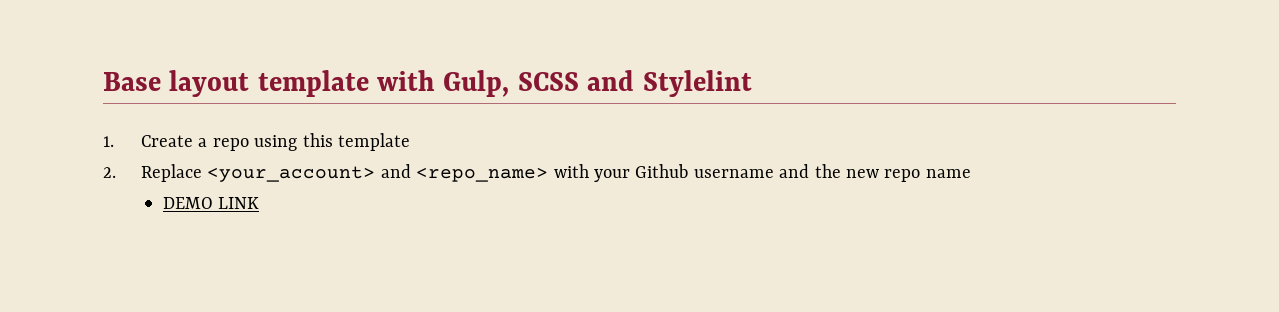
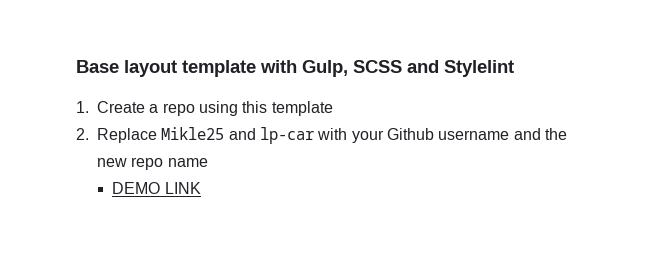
[207,164,549,182] <your_account> and <repo_name> -> [161,127,314,144] Mikle25 and lp-car

